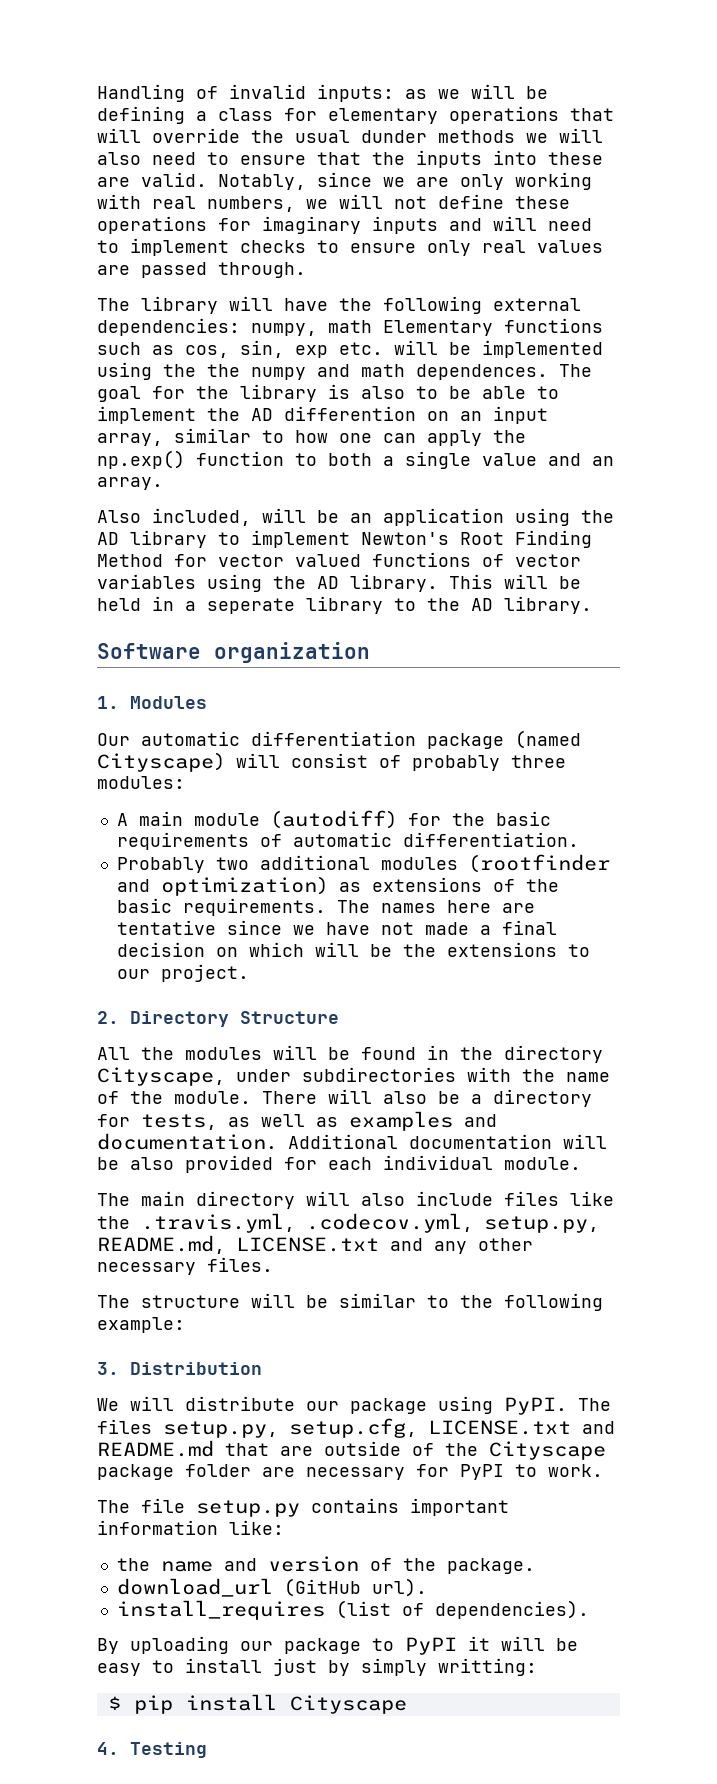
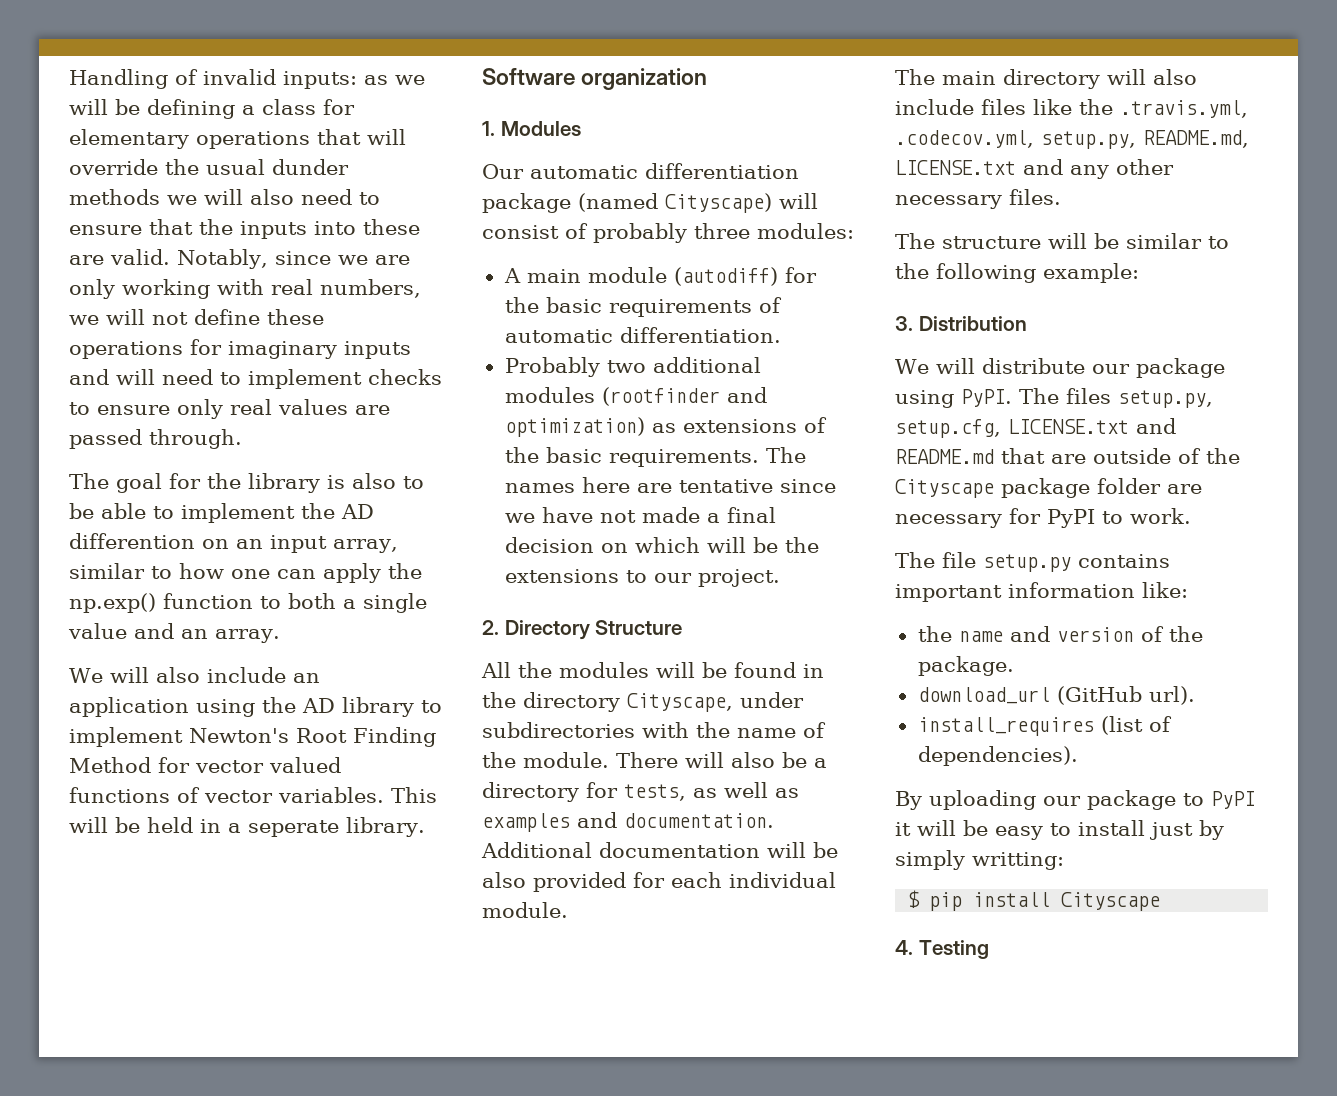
[141,296,581,314] [97,318,603,336] [97,340,603,358] [97,362,592,380] library will have the following external dependencies: numpy, math Elementary functions such as cos, sin, exp etc. will be implemented using the the numpy and math dependences. The -> (109, 481) none
[97,508,339,526] Also included, will be -> [69,667,286,683] We will also include
[97,574,438,592] variables using the AD library. -> [278,787,384,803] variables.
[306,596,493,614] library to the AD -> (339, 828) none

